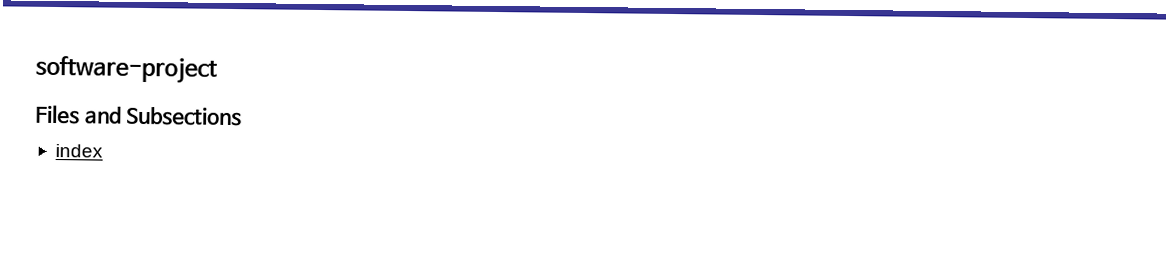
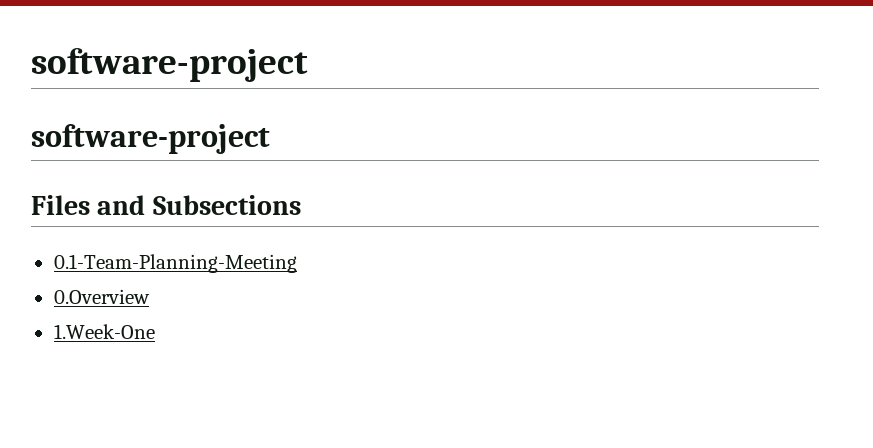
[35,55,218,84] software-project -> [31,48,308,82] [31,124,270,154] software-project // software-project
[54,144,103,158] index -> [53,254,297,273] [53,289,150,304] [53,324,155,339] 0.1-Team-Planning-Meeting // 0.Overview // 1.Week-One

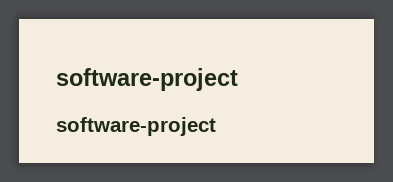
[31,195,301,215] [53,254,297,273] [53,289,150,304] [53,324,155,339] // Files and Subsections // 0.1-Team-Planning-Meeting // 0.Overview // 1.Week-One -> (216, 126) none

